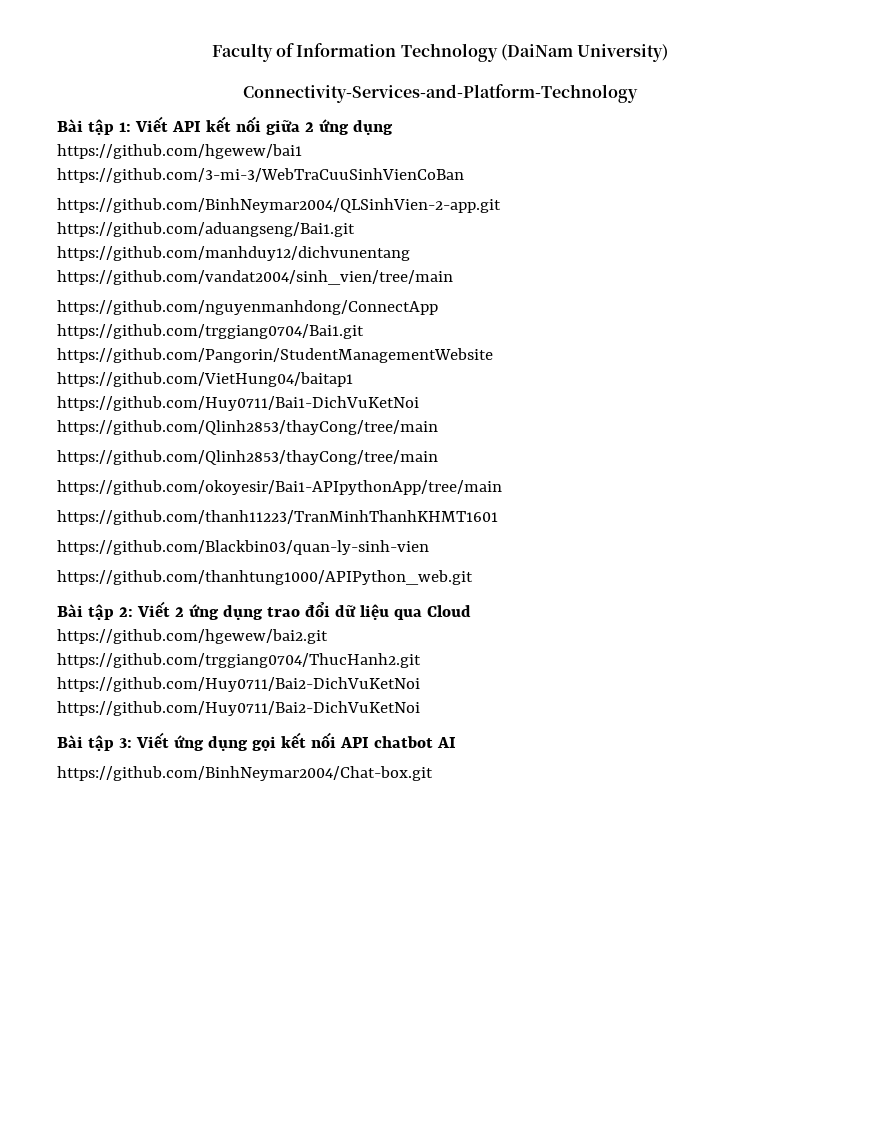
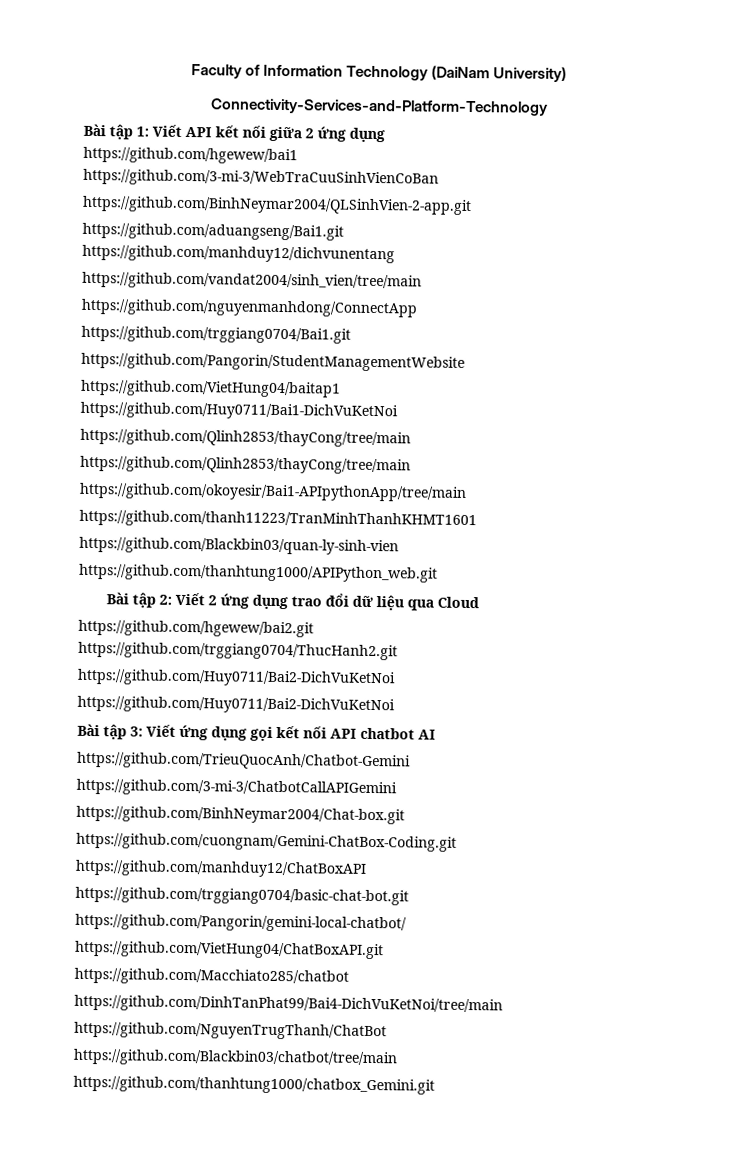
(456, 742) none -> [77,751,411,771] [76,778,397,798] // https://github.com/TrieuQuocAnh/Chatbot-Gemini // https://github.com/3-mi-3/ChatbotCallAPIGemini
(433, 773) none -> [76,832,457,852] [75,859,367,878] [75,886,409,906] [75,913,407,933] [75,940,384,960] [74,967,349,986] [74,994,503,1015] [74,1021,387,1041] [73,1048,398,1068] [73,1075,435,1095] // https://github.com/cuongnam/Gemini-ChatBox-Coding.git // https://github.com/manhduy12/ChatBoxAPI // https://github.com/trggiang0704/basic-chat-bot.git // https://github.com/Pangorin/gemini-local-chatbot/ // https://github.com/VietHung04/ChatBoxAPI.git // https://github.com/Macchiato285/chatbot // https://github.com/DinhTanPhat99/Bai4-DichVuKetNoi/tree/main // https://github.com/NguyenTrugThanh/ChatBot // https://github.com/Blackbin03/chatbot/tree/main // https://github.com/thanhtung1000/chatbox_Gemini.git

